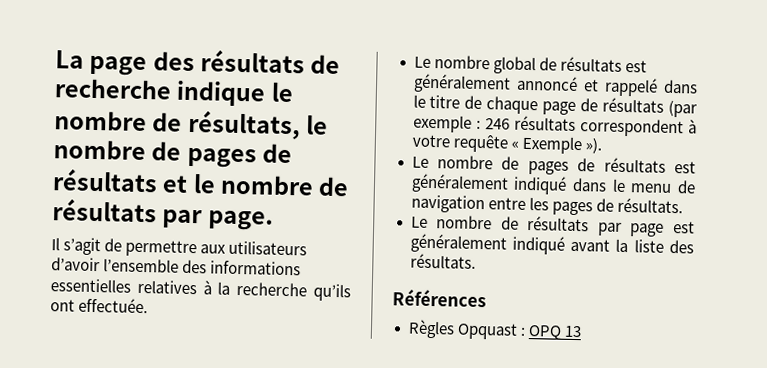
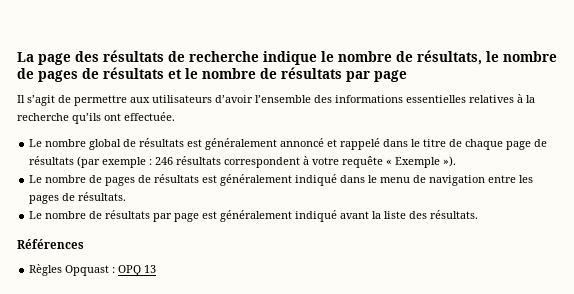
[207,210,274,231] page. -> [374,70,407,82] page

